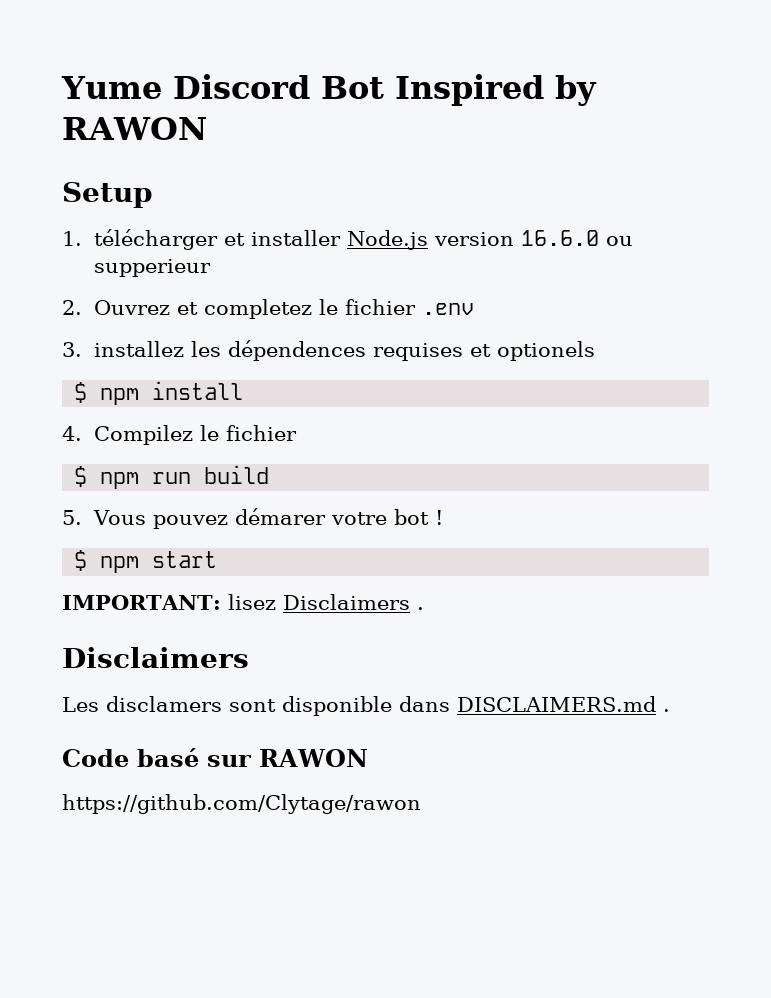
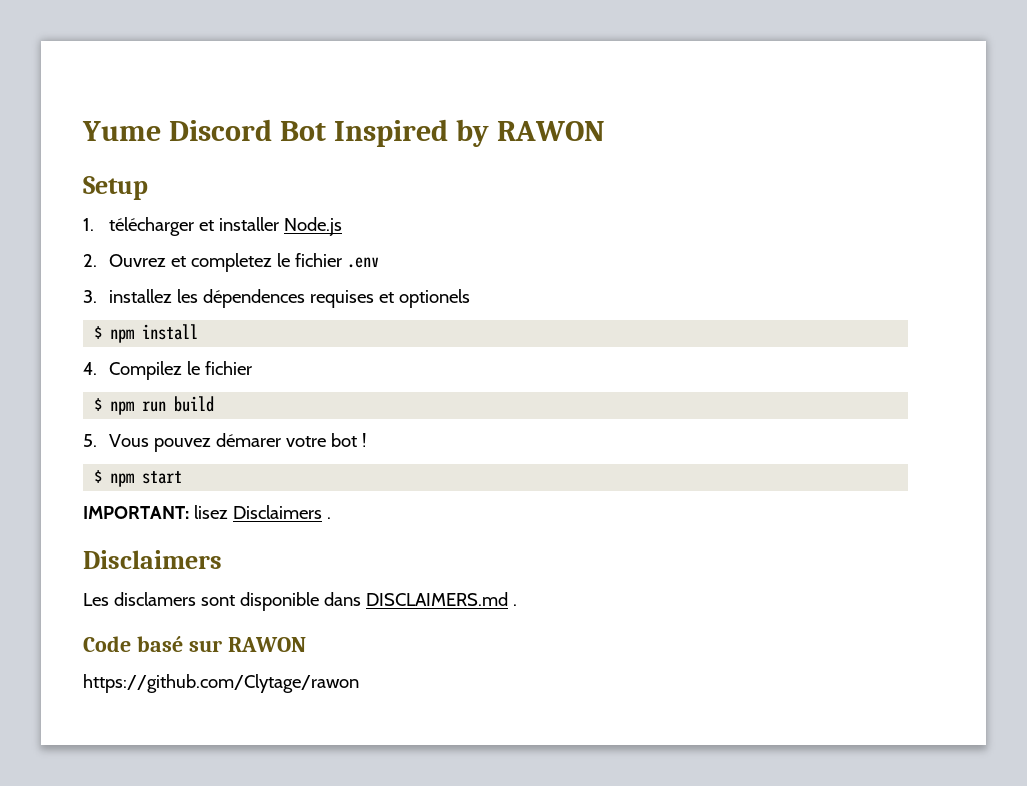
[433,230,633,246] [93,259,211,277] version 16.6.0 ou supperieur -> (343, 226) none

